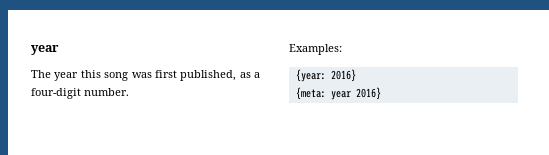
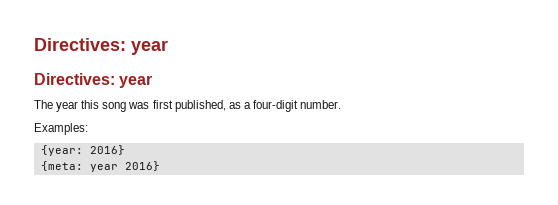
(31, 50) none -> [34,38,168,55] [34,73,115,85] Directives: year // Directives:

